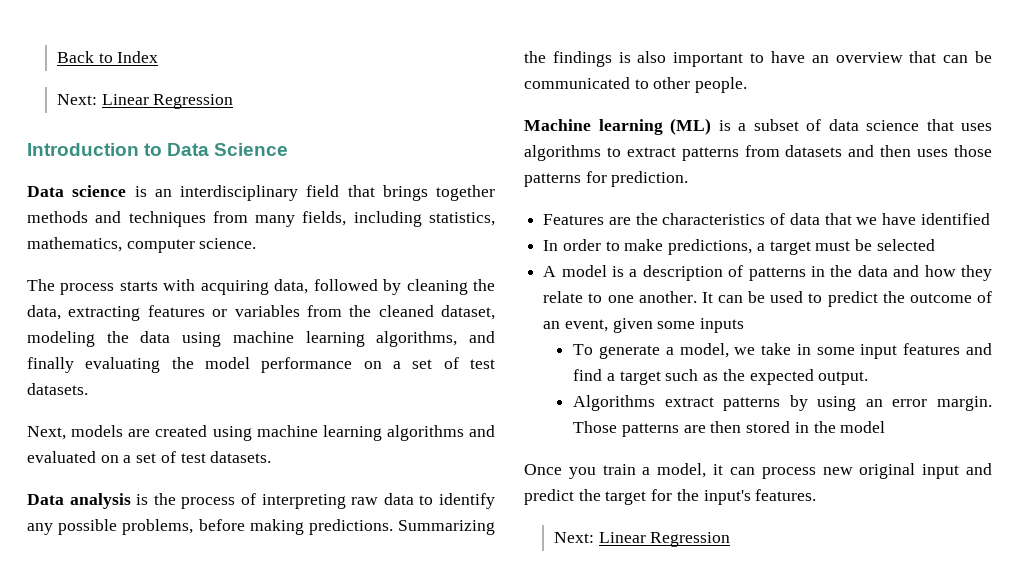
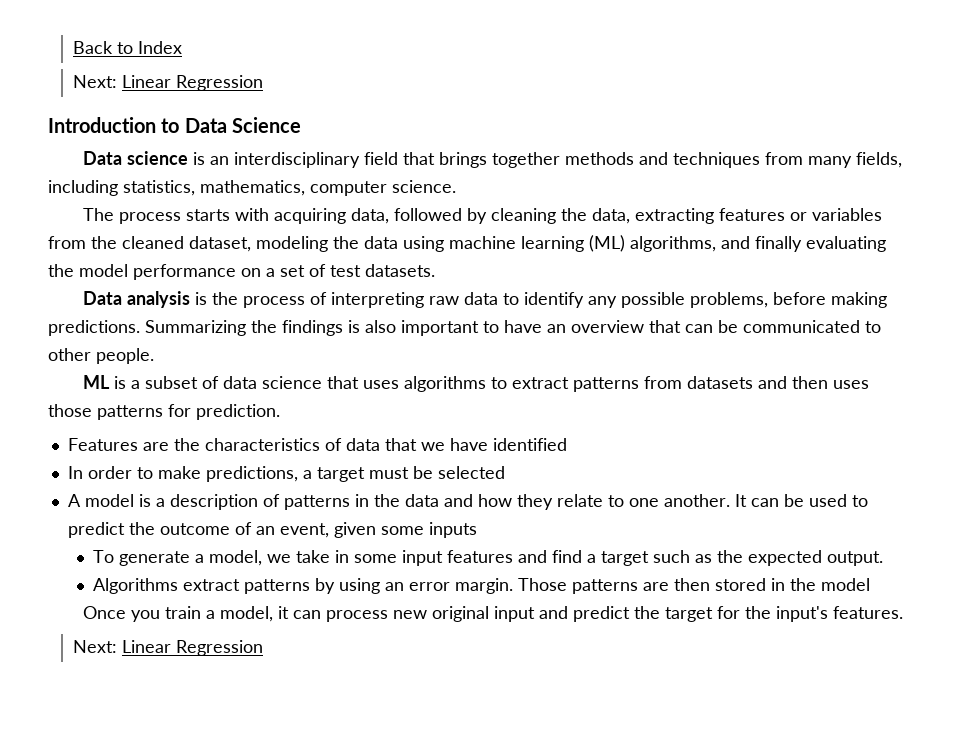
(365, 339) none -> [589,235,625,252] (ML)
[27,425,495,441] [27,451,272,463] // Next, models are created using machine learning algorithms and evaluated on a set of test datasets. -> (435, 270) none
[524,118,711,135] Machine learning (ML) -> [83,375,111,389] ML

